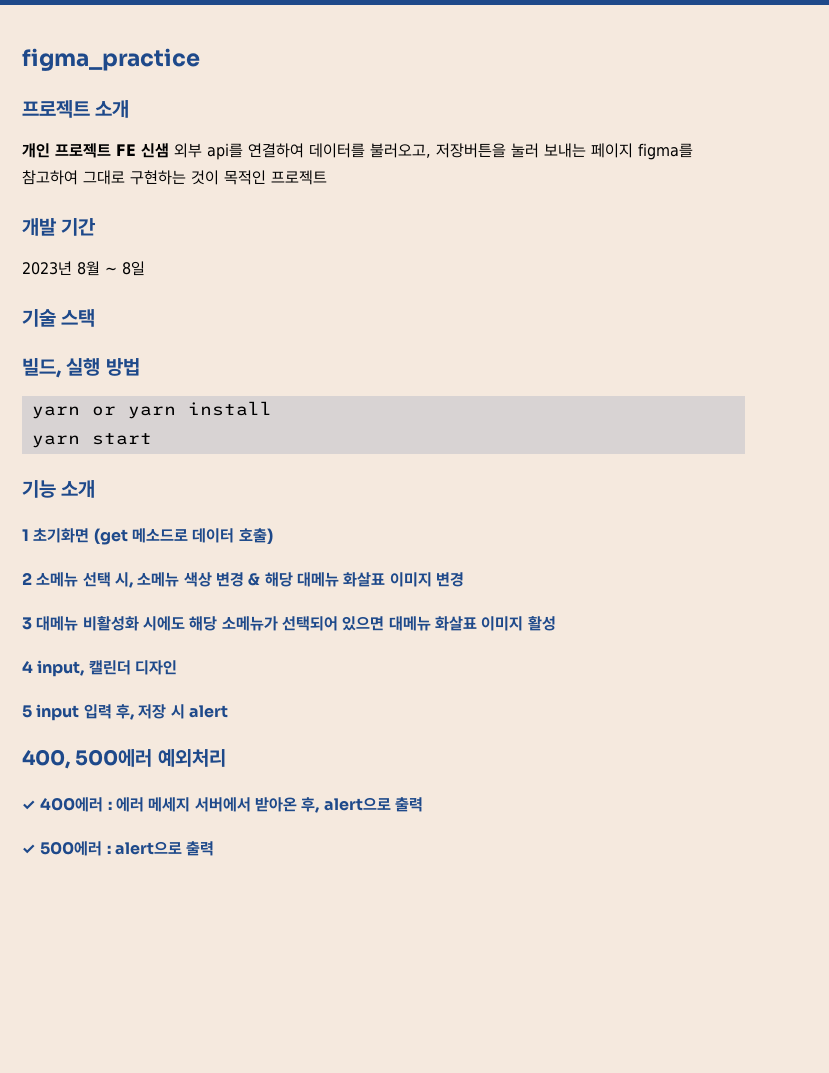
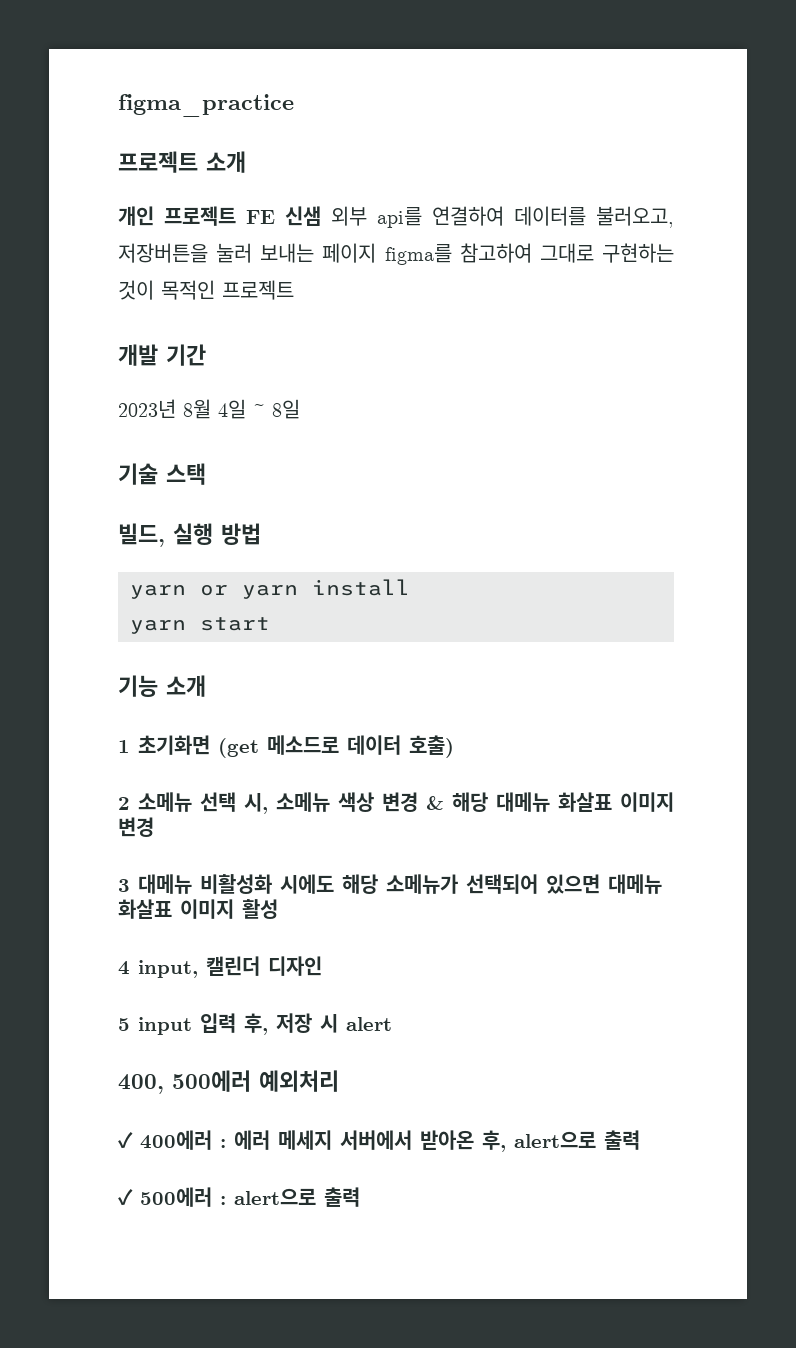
(100, 268) none -> [218,399,246,419] 4일

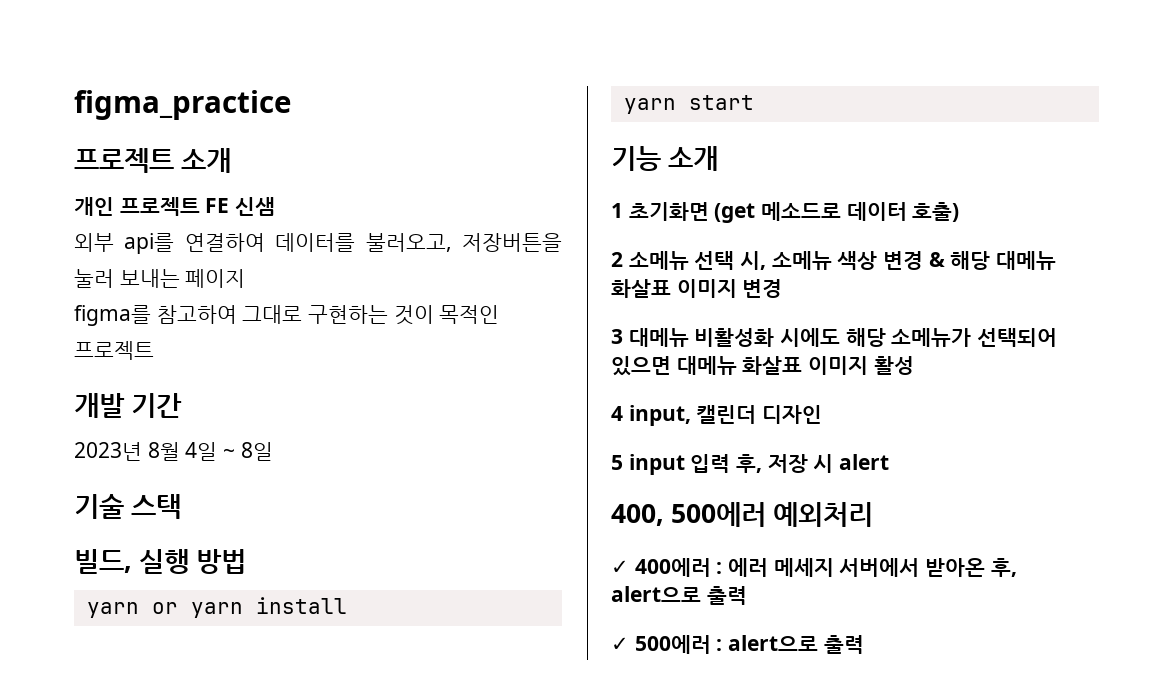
(321, 216) none -> (276, 206) //
(377, 253) none -> (246, 278) //

